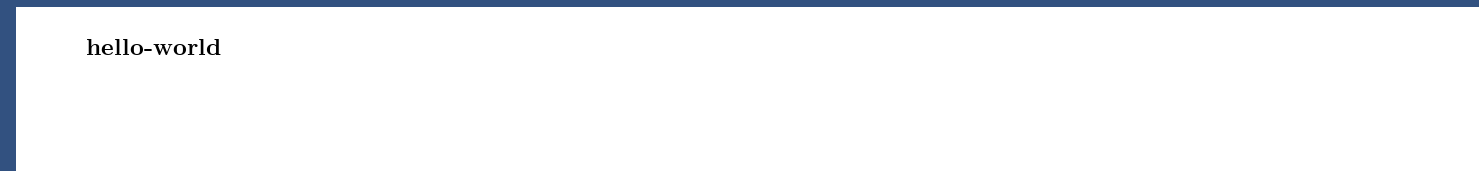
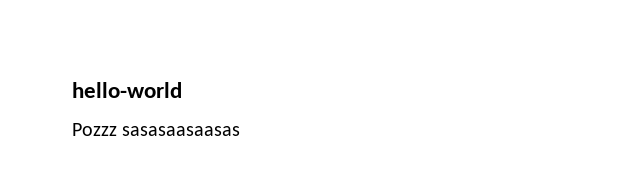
(221, 47) none -> [72,123,241,136] // Pozzz sasasaasaasas

